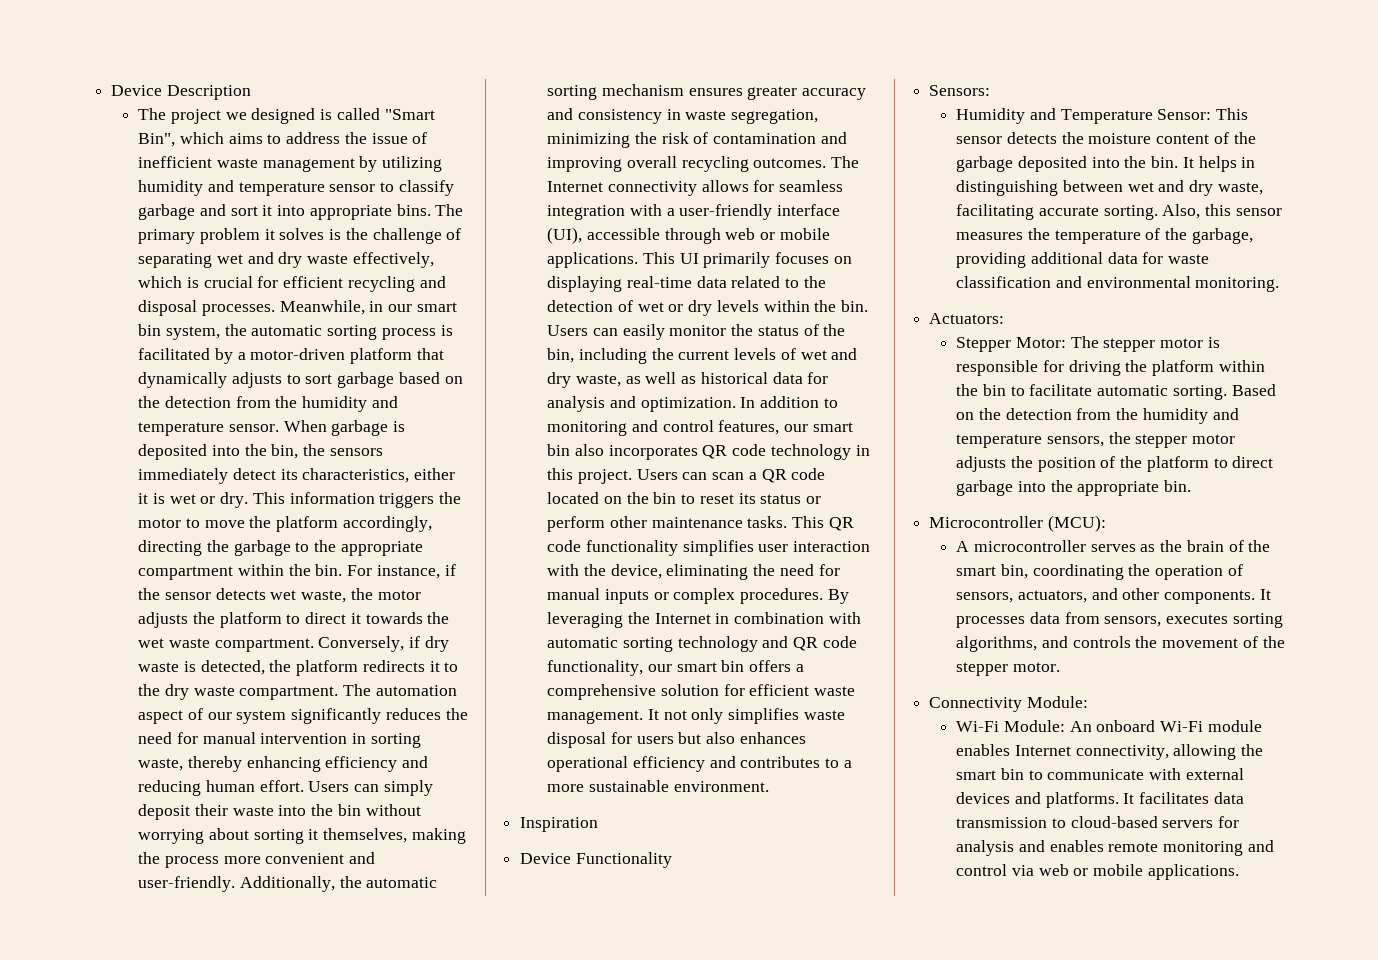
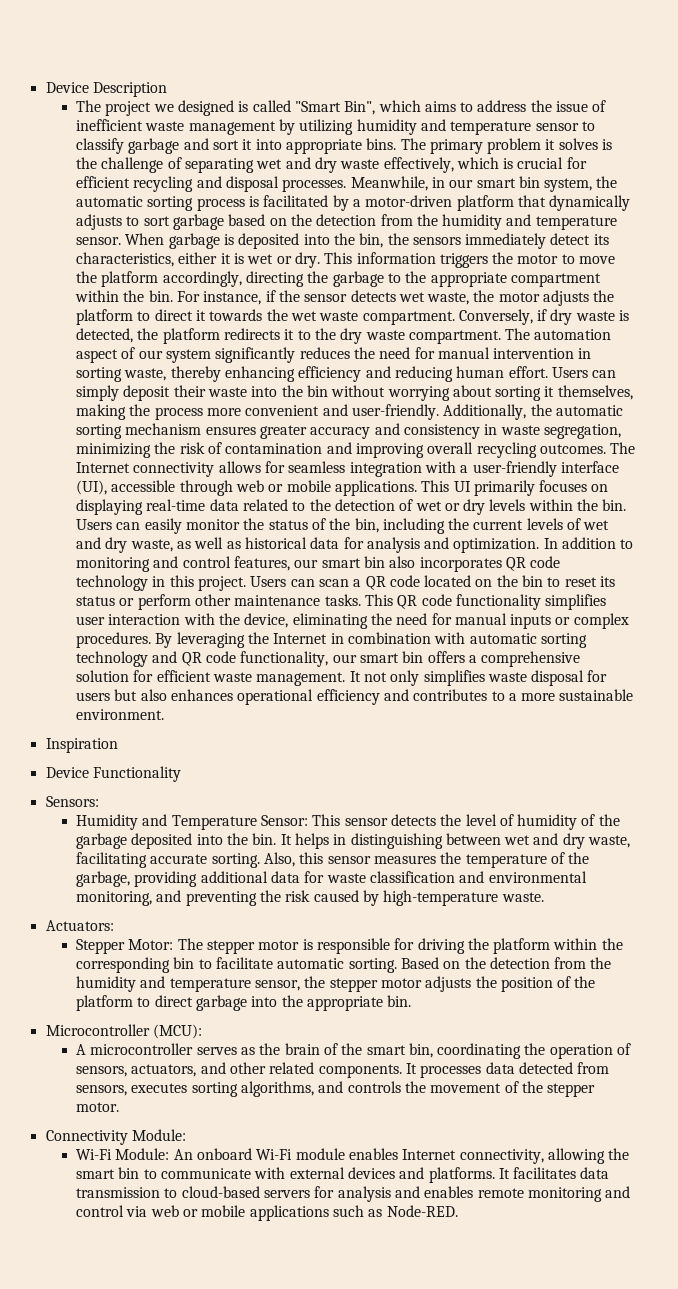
[1088,133,1210,144] moisture content -> [465,814,578,830] level of humidity
[1195,277,1280,292] monitoring. -> [75,890,544,906] monitoring, and preventing the risk caused by high-temperature waste.
(979, 390) none -> [75,957,170,973] corresponding
[1047,436,1105,447] sensors, -> [254,980,300,991] sensor,
(1160, 594) none -> [269,1062,315,1074] related
(1061, 618) none -> [518,1062,573,1074] detected
[1147,864,1239,880] applications. -> [249,1205,458,1221] applications such as Node-RED.

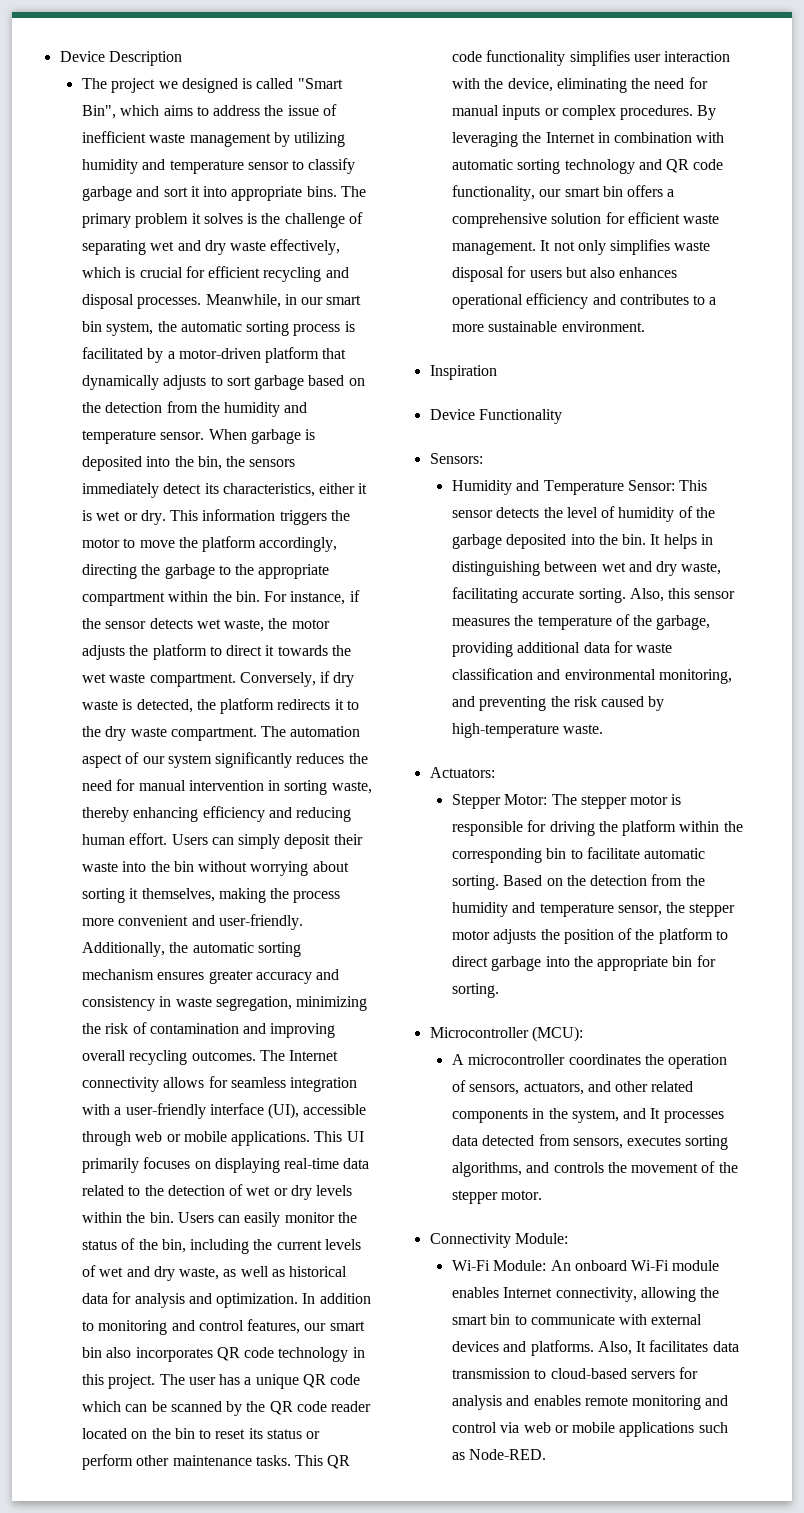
[250,575,420,590] Users can scan a QR code -> [159,1374,361,1389] [81,1401,372,1416] The user has a unique QR code which can be scanned by the QR code reader
[387,995,412,1007] bin. -> [672,955,716,967] [451,983,499,998] bin for sorting.
[196,1043,522,1059] serves as the brain of the smart bin, coordinating -> [568,1054,641,1065] coordinates
[318,1064,402,1078] components. -> [451,1108,647,1123] components in the system, and
(495, 1175) none -> [597,1341,632,1355] Also,

